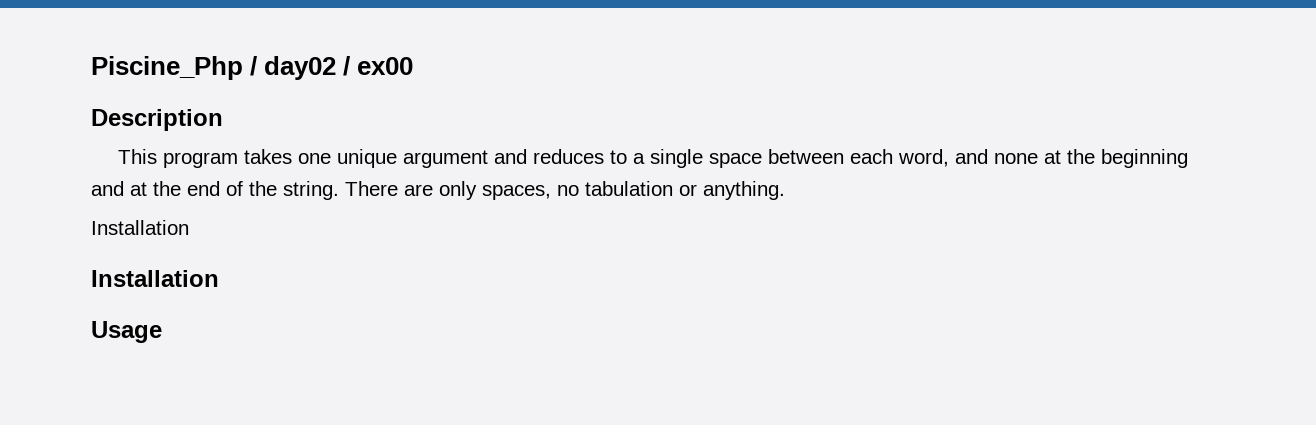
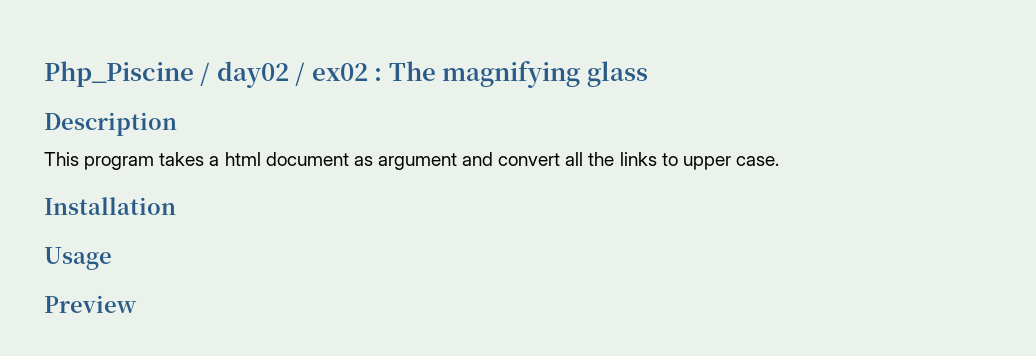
[91,56,243,80] Piscine_Php -> [44,61,194,87] Php_Piscine
[357,57,414,75] ex00 -> [311,60,648,88] ex02 : The magnifying glass
[297,149,1188,168] [91,181,785,200] [91,220,189,235] one unique argument and reduces to a single space between each word, and none at the beginning and at the end of the string. There are only spaces, no tabulation or anything. // Installation -> [209,152,779,170] a html document as argument and convert all the links to upper case.
(162, 332) none -> [44,295,137,313] // Preview

